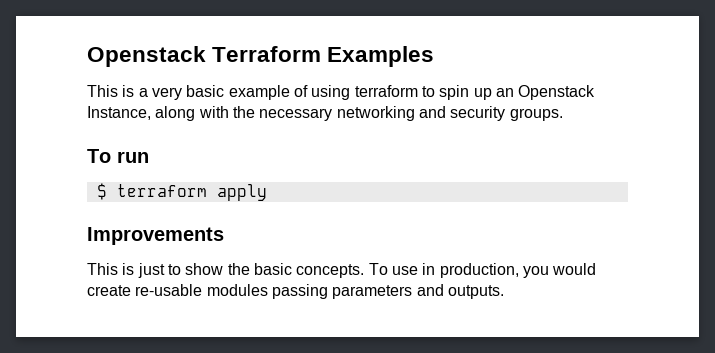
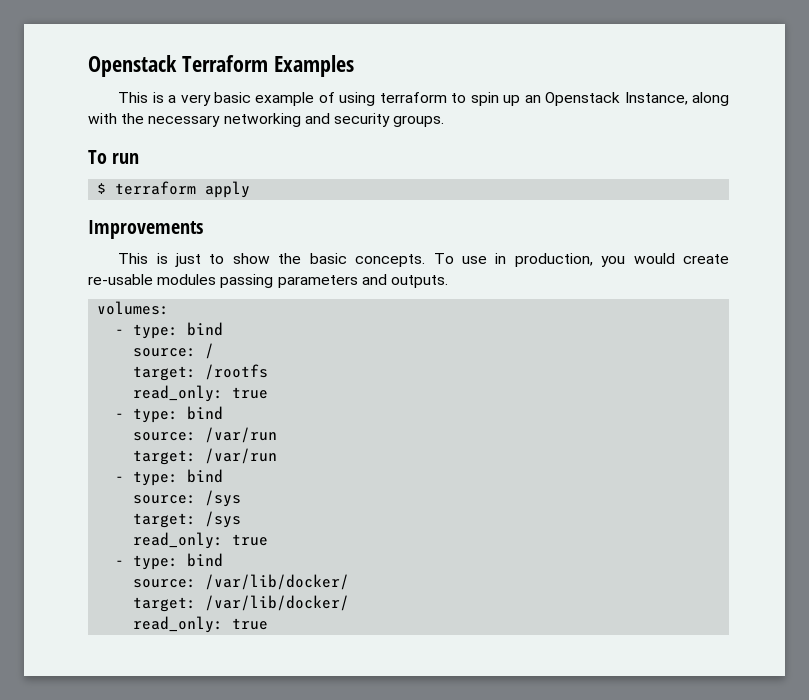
(504, 292) none -> [97,301,170,315] [115,322,224,339] [133,343,215,359] [133,364,269,381] [133,385,269,402] [115,406,224,423] [133,427,278,443] [133,448,278,465] [115,469,224,486] [133,490,242,507] [133,511,242,528] [133,532,269,549] [115,553,224,570] [133,574,350,590] [133,595,350,612] [133,616,269,633] // volumes: // - type: bind // source: / // target: /rootfs // read_only: true // - type: bind // source: /var/run // target: /var/run // - type: bind // source: /sys // target: /sys // read_only: true // - type: bind // source: /var/lib/docker/ // target: /var/lib/docker/ // read_only: true

